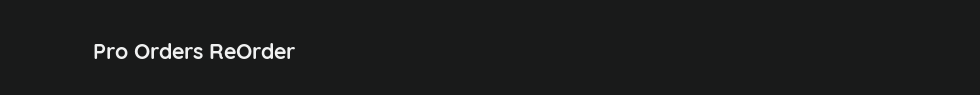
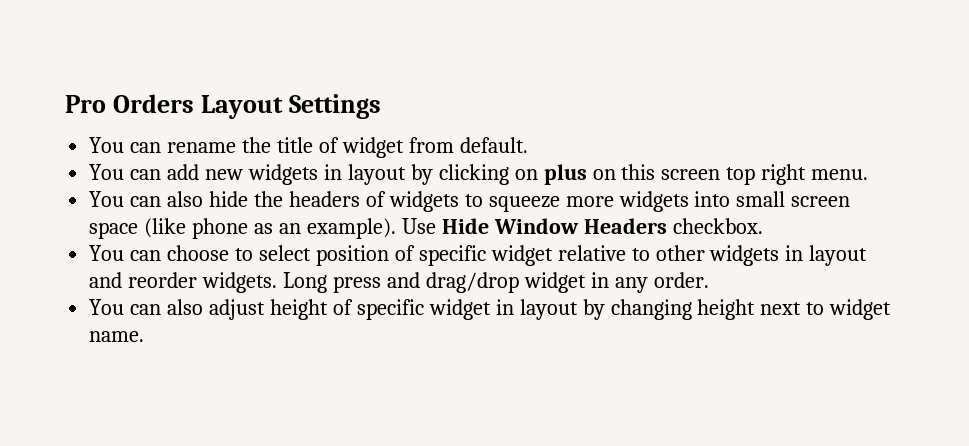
[209,43,295,59] ReOrder -> [200,94,381,119] [89,137,528,158] [89,164,869,185] [89,191,851,212] [89,218,763,239] [89,245,868,266] [89,272,709,293] [89,299,892,320] [89,331,145,342] Layout Settings // You can rename the title of widget from default. // You can add new widgets in layout by clicking on plus on this screen top right menu. // You can also hide the headers of widgets to squeeze more widgets into small screen space (like phone as an example). Use Hide Window Headers checkbox. // You can choose to select position of specific widget relative to other widgets in layout and reorder widgets. Long press and drag/drop widget in any order. // You can also adjust height of specific widget in layout by changing height next to widget name.

